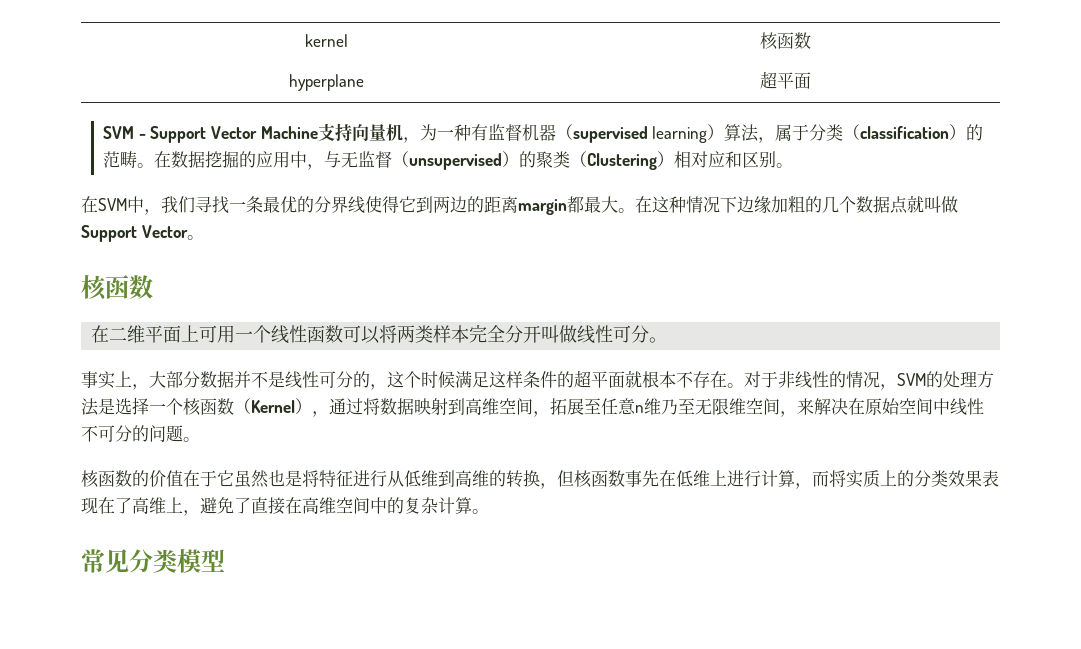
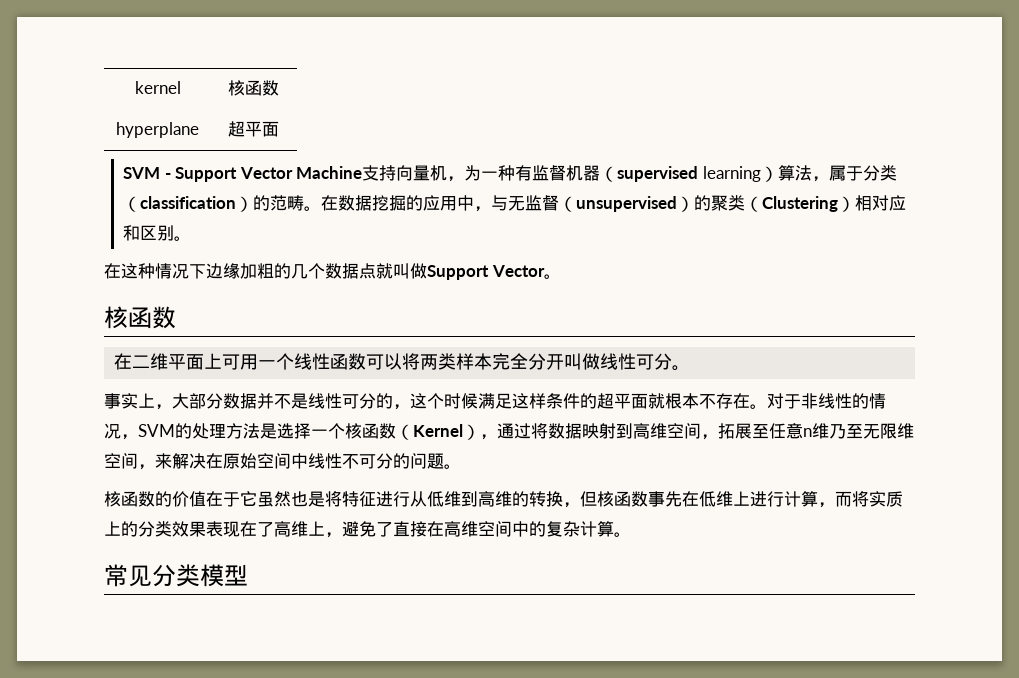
[98,196,652,215] SVM中，我们寻找一条最优的分界线使得它到两边的距离margin都最大。在 -> (121, 271) none

